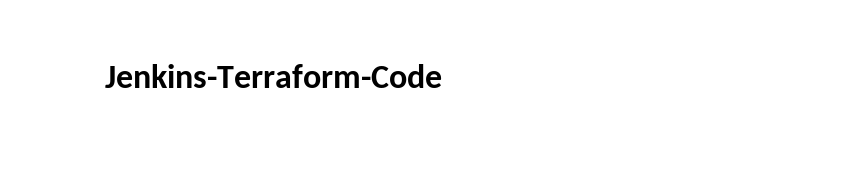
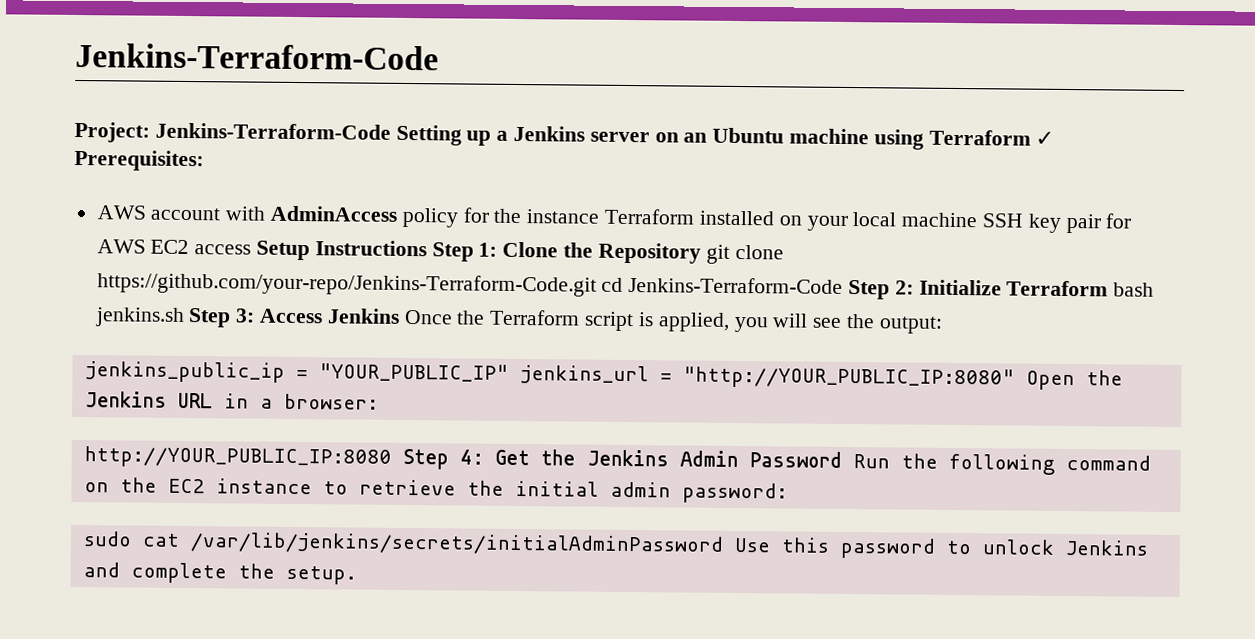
[105,64,442,88] Jenkins-Terraform-Code -> [75,42,439,71] [74,121,1055,150] [74,149,204,172] [96,205,1132,234] [96,239,784,264] [96,272,1155,300] [94,307,943,334] [84,361,1123,391] [84,391,379,410] [83,446,1151,475] [83,477,788,504] [82,531,1149,559] [82,562,357,585] Jenkins-Terraform-Code // Project: Jenkins-Terraform-Code Setting up a Jenkins server on an Ubuntu machine using Terraform ✓ Prerequisites: // AWS account with AdminAccess policy for the instance Terraform installed on your local machine SSH key pair for AWS EC2 access Setup Instructions Step 1: Clone the Repository git clone https://github.com/your-repo/Jenkins-Terraform-Code.git cd Jenkins-Terraform-Code Step 2: Initialize Terraform bash jenkins.sh Step 3: Access Jenkins Once the Terraform script is applied, you will see the output: // jenkins_public_ip = "YOUR_PUBLIC_IP" jenkins_url = "http://YOUR_PUBLIC_IP:8080" Open the Jenkins URL in a browser: // http://YOUR_PUBLIC_IP:8080 Step 4: Get the Jenkins Admin Password Run the following command on the EC2 instance to retrieve the initial admin password: // sudo cat /var/lib/jenkins/secrets/initialAdminPassword Use this password to unlock Jenkins and complete the setup.

